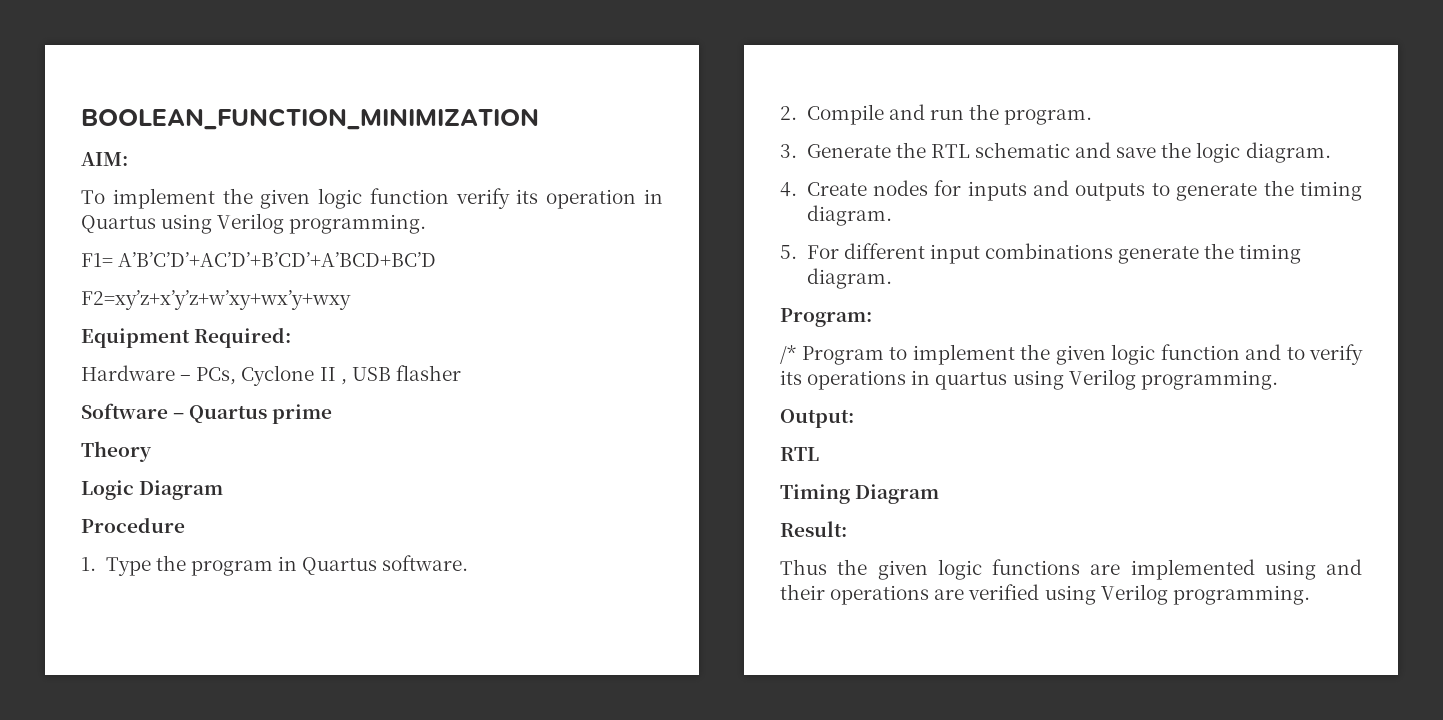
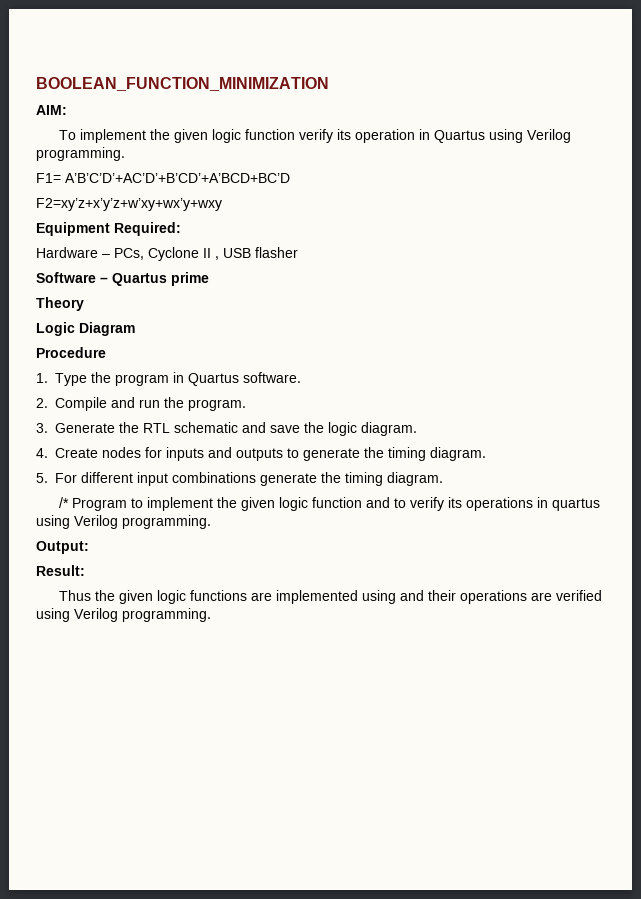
[780,308,872,327] // Program: -> (443, 479) none
[780,447,819,461] [780,484,940,504] // RTL // Timing Diagram -> (89, 547) none

